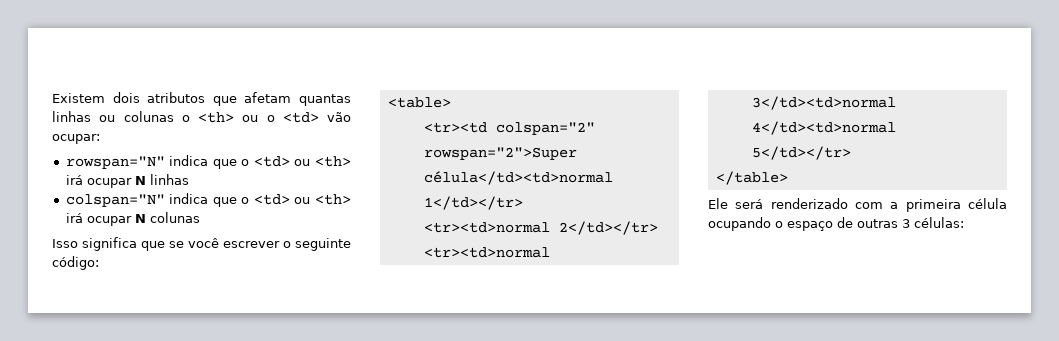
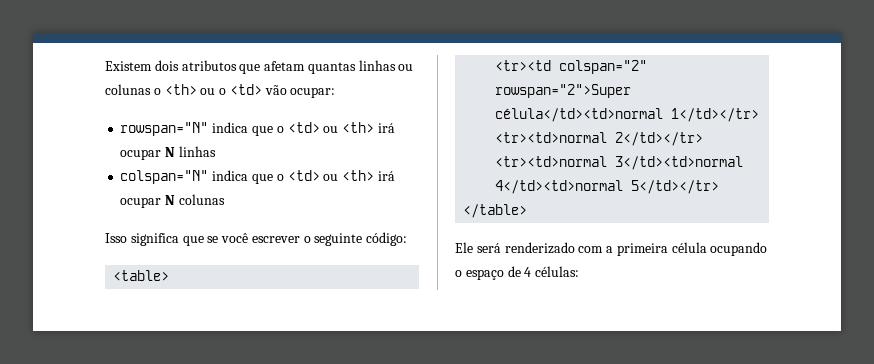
[857,219,910,228] outras 3 -> [524,267,532,277] 4

